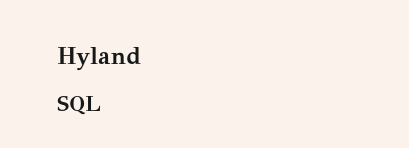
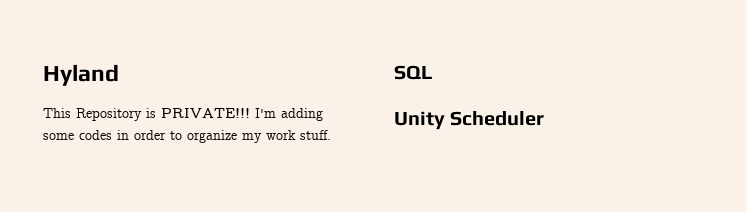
(141, 59) none -> [43,108,323,121] [43,130,331,143] // This Repository is PRIVATE!!! I'm adding some codes in order to organize my work stuff.
(101, 105) none -> [394,111,545,130] // Unity Scheduler

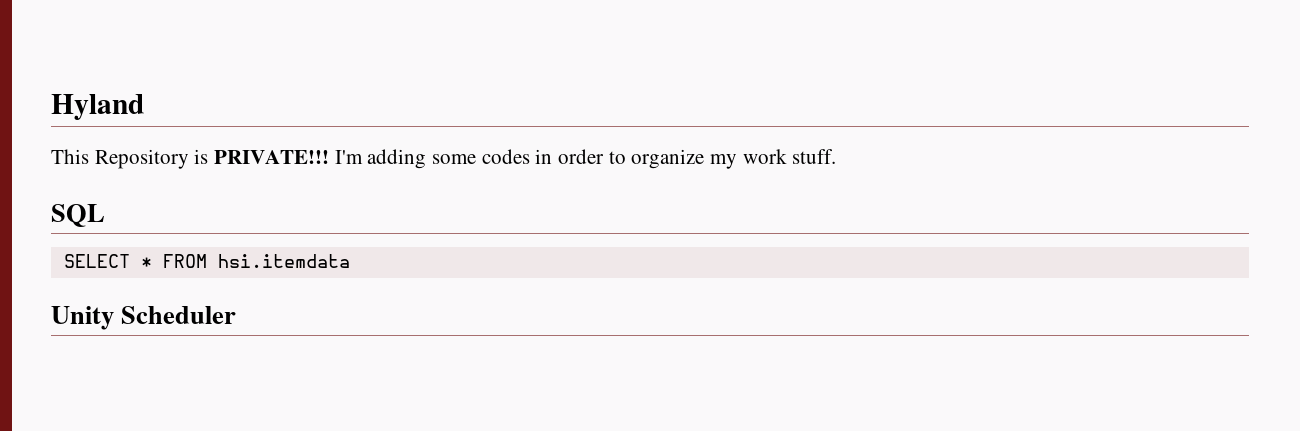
(433, 72) none -> [63,254,350,268] // SELECT * FROM hsi.itemdata

